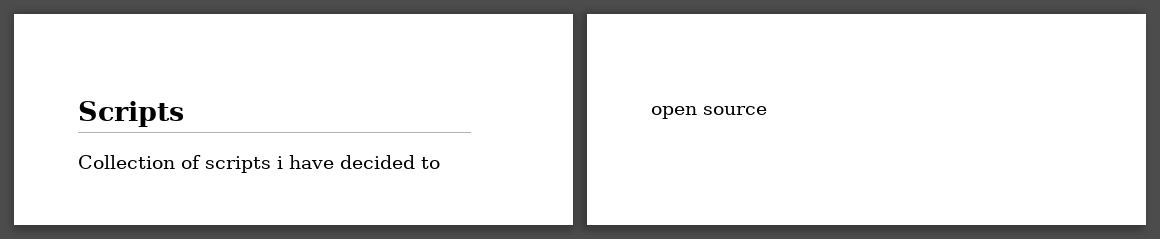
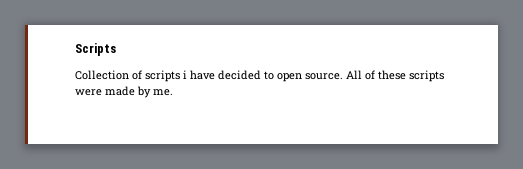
[703,106,767,115] source -> [305,70,444,82] [75,86,173,98] source. All of these scripts were made by me.

